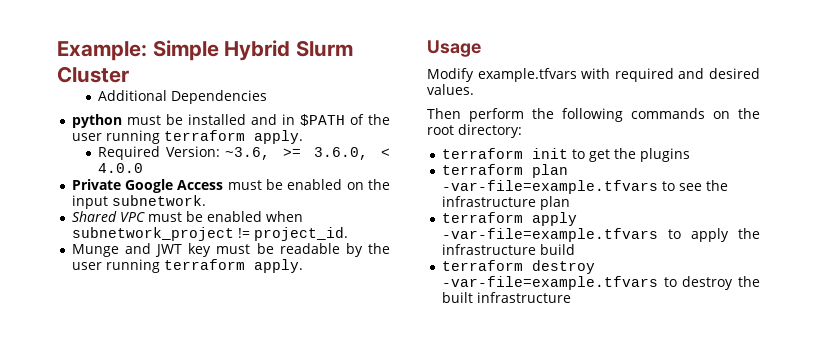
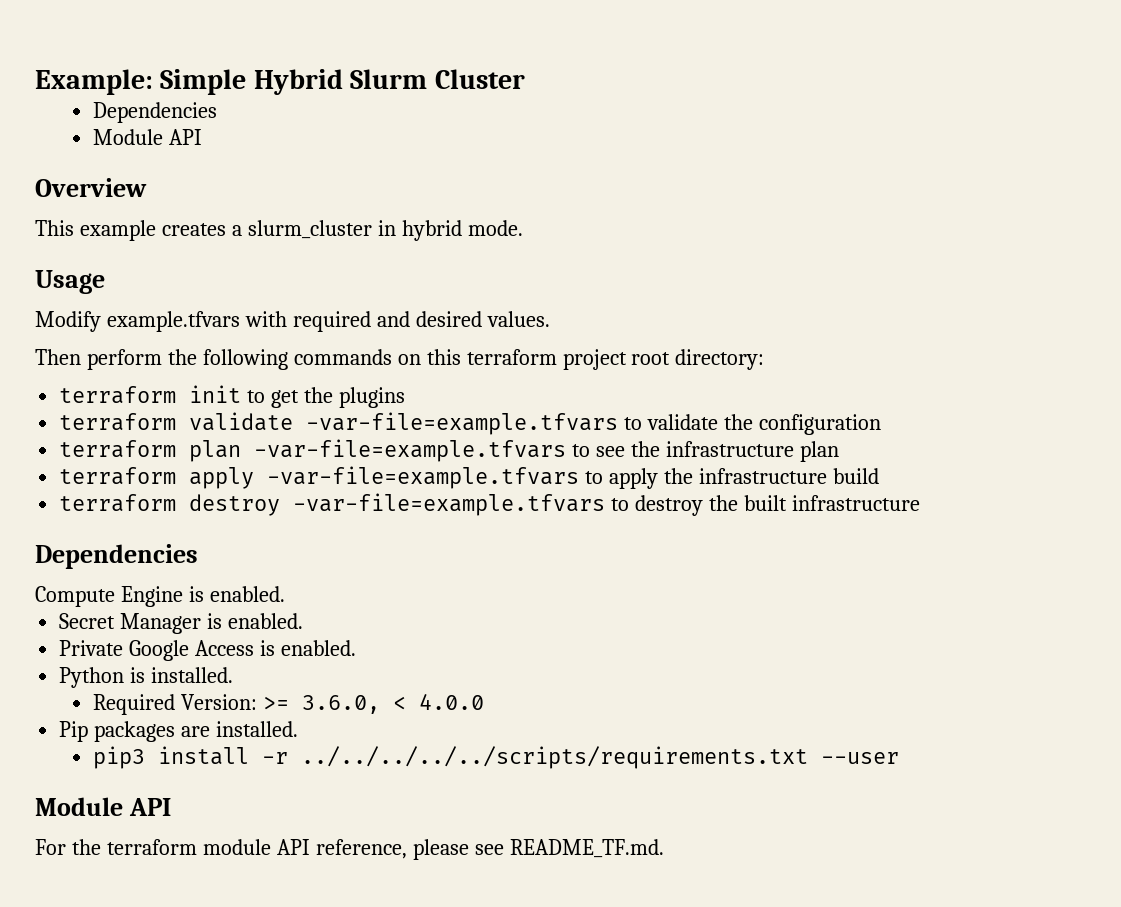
[97,90,267,104] [71,114,391,128] [71,130,303,144] [97,146,390,160] [97,163,143,173] [71,179,390,193] [71,195,206,209] [71,211,303,222] [71,227,348,241] [71,243,391,257] [71,259,303,273] Additional Dependencies // python must be installed and in $PATH of the user running terraform apply. // Required Version: ~3.6, >= 3.6.0, < 4.0.0 // Private Google Access must be enabled on the input subnetwork. // Shared VPC must be enabled when subnetwork_project != project_id. // Munge and JWT key must be readable by the user running terraform apply. -> [92,102,217,123] [92,129,202,145] [35,178,147,197] [35,220,523,241] Dependencies // Module API // Overview // This example creates a slurm_cluster in hybrid mode.
[738,108,760,119] the -> [426,349,627,370] this terraform project
(690, 155) none -> [59,412,881,435] // terraform validate -var-file=example.tfvars to validate the configuration
(571, 297) none -> [35,544,198,569] [35,586,285,607] [59,613,304,634] [59,640,356,661] [59,667,234,688] [92,694,484,715] [59,721,299,742] [92,746,899,769] [35,797,171,816] [35,839,664,860] // Dependencies // Compute Engine is enabled. // Secret Manager is enabled. // Private Google Access is enabled. // Python is installed. // Required Version: >= 3.6.0, < 4.0.0 // Pip packages are installed. // pip3 install -r ../../../../../scripts/requirements.txt --user // Module API // For the terraform module API reference, please see README_TF.md.

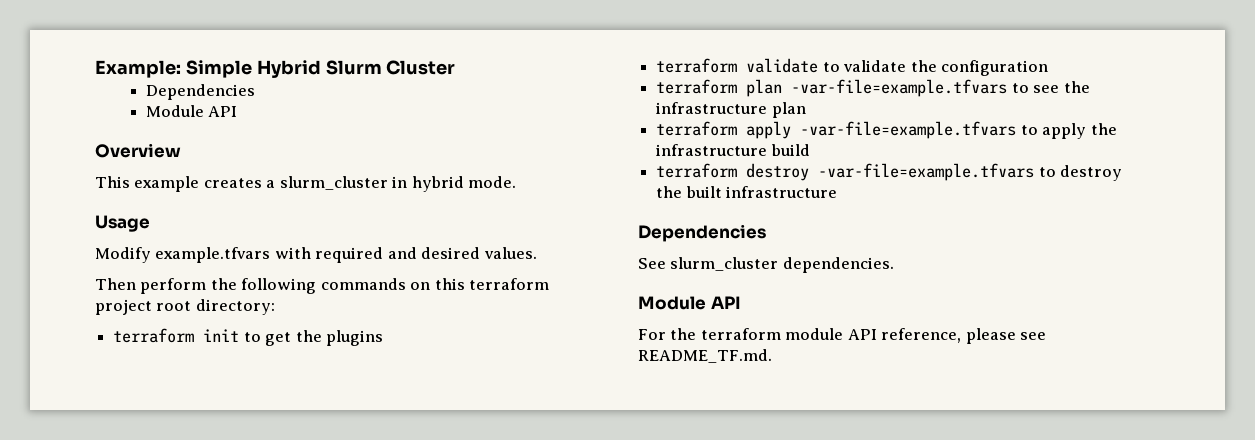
[306,412,619,435] -var-file=example.tfvars -> (819, 65) none
[35,586,285,607] [59,613,304,634] [59,640,356,661] [59,667,234,688] [92,694,484,715] [59,721,299,742] [92,746,899,769] Compute Engine is enabled. // Secret Manager is enabled. // Private Google Access is enabled. // Python is installed. // Required Version: >= 3.6.0, < 4.0.0 // Pip packages are installed. // pip3 install -r ../../../../../scripts/requirements.txt --user -> [638,257,894,273] See slurm_cluster dependencies.

